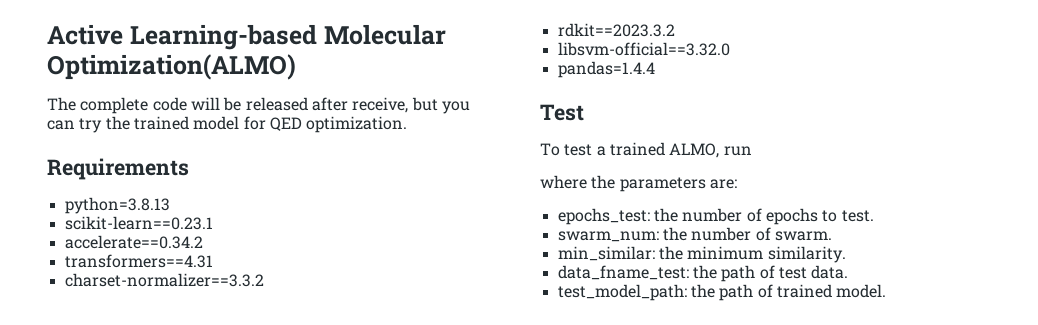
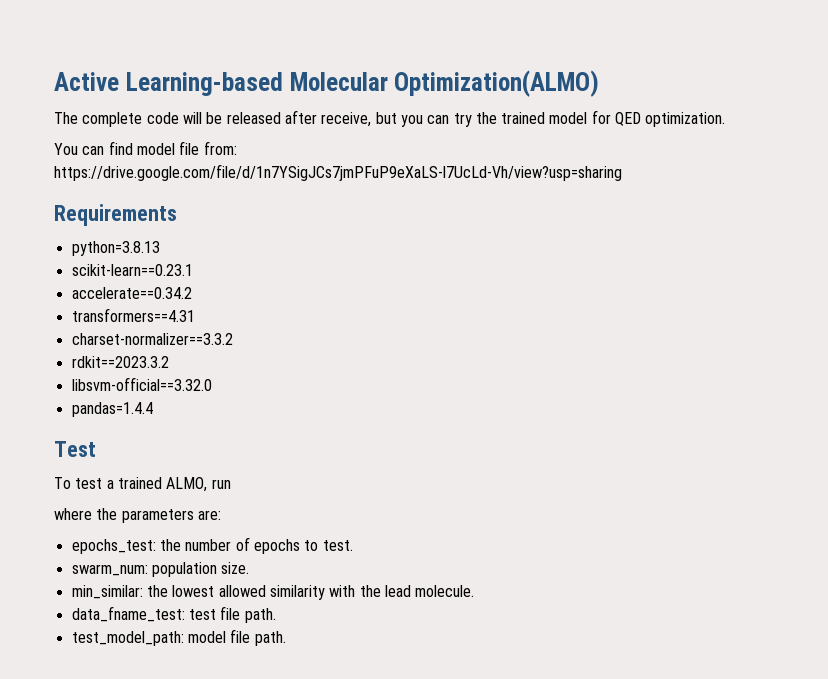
(408, 124) none -> [54,141,237,155] [54,164,622,181] // You can find model file from: https://drive.google.com/file/d/1n7YSigJCs7jmPFuP9eXaLS-l7UcLd-Vh/view?usp=sharing
[662,227,832,241] [557,246,846,263] [557,265,849,282] [557,284,887,301] the number of swarm. // min_similar: the minimum similarity. // data_fname_test: the path of test data. // test_model_path: the path of trained model. -> [151,562,250,577] [71,585,475,600] [71,606,276,623] [71,629,286,646] population size. // min_similar: the lowest allowed similarity with the lead molecule. // data_fname_test: test file path. // test_model_path: model file path.

